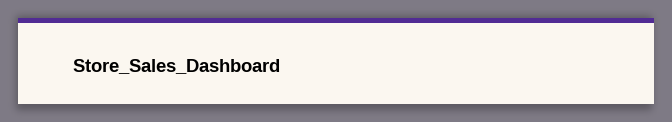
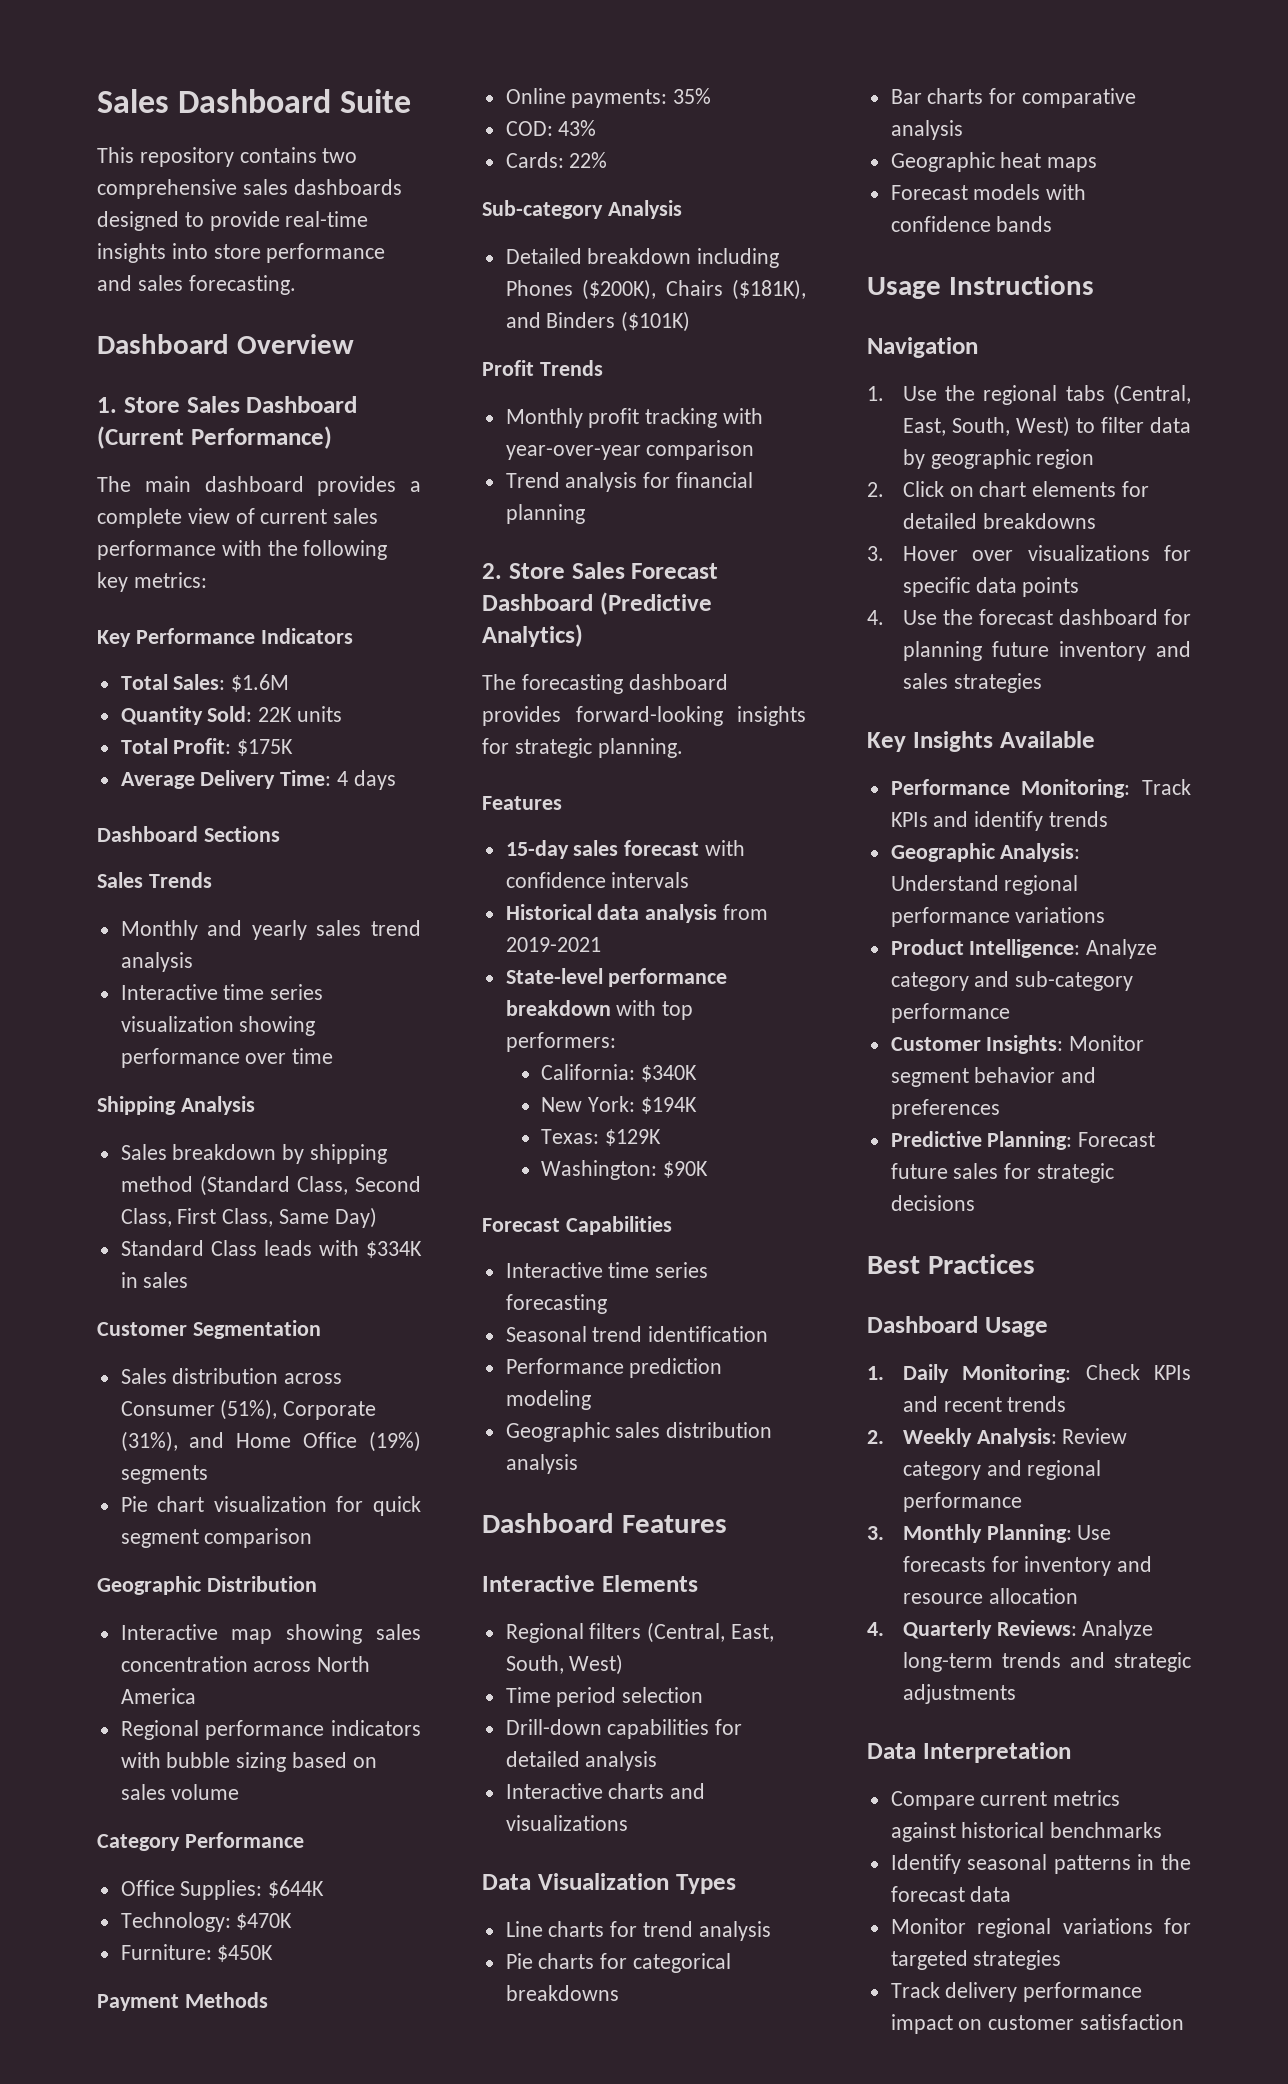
[73,59,280,74] Store_Sales_Dashboard -> [97,89,412,113] [97,147,358,167] [97,179,402,199] [97,211,369,231] [97,243,386,263] [97,275,296,295] [97,334,354,354] [97,396,358,413] [97,426,332,449] [97,476,421,496] [97,508,379,528] [97,540,388,560] [97,572,207,592] [97,628,353,647] [120,674,290,692] [120,706,343,725] [120,738,294,756] [120,770,396,790] [97,826,280,842] [97,872,212,888] [120,920,421,940] [120,952,193,972] [120,984,324,1000] [120,1016,316,1036] [120,1048,334,1068] [97,1096,255,1115] [120,1144,388,1164] [120,1175,421,1196] [120,1207,377,1228] [120,1240,422,1258] [120,1272,189,1288] [97,1320,321,1339] [120,1368,343,1384] [120,1399,377,1420] [120,1431,421,1452] [120,1465,208,1484] [120,1496,421,1516] [120,1528,313,1548] [97,1576,317,1595] [120,1624,422,1644] [120,1656,371,1672] [120,1688,196,1704] [120,1720,421,1740] [120,1752,377,1772] [120,1784,240,1800] [97,1832,304,1851] [120,1880,325,1900] [120,1912,293,1932] [120,1944,274,1962] [97,1992,268,2011] [505,88,712,108] [505,120,597,136] [505,152,608,168] [482,200,682,219] [505,248,780,268] [505,279,806,300] [505,311,691,332] [482,360,603,376] [505,408,764,428] [505,440,755,460] [505,472,754,492] [505,504,585,524] [482,562,719,579] [482,592,712,615] [482,624,583,647] [482,674,728,694] [482,706,806,726] [482,738,683,758] [482,796,562,810] [505,840,746,859] [505,872,690,888] [505,904,769,923] [505,937,601,952] [505,968,728,987] [505,1000,694,1020] [505,1032,616,1052] [541,1064,698,1082] [541,1096,698,1114] [541,1129,662,1146] [541,1160,709,1180] [482,1216,672,1235] [505,1262,709,1278] [505,1294,607,1314] [505,1326,769,1342] [505,1358,723,1378] [505,1390,591,1410] [505,1422,773,1442] [505,1454,578,1474] [482,1513,727,1533] [482,1575,698,1592] [505,1622,775,1643] [505,1654,624,1675] [505,1687,704,1707] [505,1719,743,1739] [505,1751,658,1771] [505,1783,706,1799] [505,1815,628,1831] [482,1873,736,1894] [505,1921,771,1941] [505,1953,732,1973] [505,1985,619,2001] [890,88,1137,108] [890,120,963,140] [890,152,1098,172] [890,184,1087,200] [890,216,1053,232] [867,275,1094,299] [867,337,978,358] [867,384,1191,405] [902,416,1191,437] [902,449,1095,469] [867,481,1150,497] [902,513,1096,529] [867,545,1191,561] [902,577,1080,597] [867,609,1191,625] [902,641,1191,661] [902,673,1042,693] [867,731,1095,752] [890,779,1191,798] [890,811,1109,831] [890,843,1081,862] [890,875,1079,895] [890,907,1106,927] [890,939,1158,959] [890,971,1134,991] [890,1003,1010,1023] [890,1035,1145,1054] [890,1067,1097,1087] [890,1099,1000,1119] [890,1131,1156,1150] [890,1163,1115,1183] [890,1195,975,1211] [867,1254,1035,1274] [867,1316,1048,1337] [867,1364,1191,1383] [902,1396,1067,1412] [867,1428,1128,1447] [902,1460,1102,1480] [902,1492,1022,1512] [867,1524,1112,1543] [902,1556,1153,1576] [902,1588,1078,1604] [867,1620,1154,1640] [902,1652,1191,1672] [902,1684,1016,1704] [867,1742,1071,1763] [890,1790,1121,1810] [890,1822,1163,1842] [890,1854,1191,1874] [890,1886,1012,1902] [890,1918,1191,1938] [890,1950,1062,1970] [890,1982,1143,2002] [890,2014,1185,2034] Sales Dashboard Suite // This repository contains two comprehensive sales dashboards designed to provide real-time insights into store performance and sales forecasting. // Dashboard Overview // 1. Store Sales Dashboard (Current Performance) // The main dashboard provides a complete view of current sales performance with the following key metrics: // Key Performance Indicators // Total Sales: $1.6M // Quantity Sold: 22K units // Total Profit: $175K // Average Delivery Time: 4 days // Dashboard Sections // Sales Trends // Monthly and yearly sales trend analysis // Interactive time series visualization showing performance over time // Shipping Analysis // Sales breakdown by shipping method (Standard Class, Second Class, First Class, Same Day) // Standard Class leads with $334K in sales // Customer Segmentation // Sales distribution across Consumer (51%), Corporate (31%), and Home Office (19%) segments // Pie chart visualization for quick segment comparison // Geographic Distribution // Interactive map showing sales concentration across North America // Regional performance indicators with bubble sizing based on sales volume // Category Performance // Office Supplies: $644K // Technology: $470K // Furniture: $450K // Payment Methods // Online payments: 35% // COD: 43% // Cards: 22% // Sub-category Analysis // Detailed breakdown including Phones ($200K), Chairs ($181K), and Binders ($101K) // Profit Trends // Monthly profit tracking with year-over-year comparison // Trend analysis for financial planning // 2. Store Sales Forecast Dashboard (Predictive Analytics) // The forecasting dashboard provides forward-looking insights for strategic planning. // Features // 15-day sales forecast with confidence intervals // Historical data analysis from 2019-2021 // State-level performance breakdown with top performers: // California: $340K // New York: $194K // Texas: $129K // Washington: $90K // Forecast Capabilities // Interactive time series forecasting // Seasonal trend identification // Performance prediction modeling // Geographic sales distribution analysis // Dashboard Features // Interactive Elements // Regional filters (Central, East, South, West) // Time period selection // Drill-down capabilities for detailed analysis // Interactive charts and visualizations // Data Visualization Types // Line charts for trend analysis // Pie charts for categorical breakdowns // Bar charts for comparative analysis // Geographic heat maps // Forecast models with confidence bands // Usage Instructions // Navigation // 1. Use the regional tabs (Central, East, South, West) to filter data by geographic region // 2. Click on chart elements for detailed breakdowns // 3. Hover over visualizations for specific data points // 4. Use the forecast dashboard for planning future inventory and sales strategies // Key Insights Available // Performance Monitoring: Track KPIs and identify trends // Geographic Analysis: Understand regional performance variations // Product Intelligence: Analyze category and sub-category performance // Customer Insights: Monitor segment behavior and preferences // Predictive Planning: Forecast future sales for strategic decisions // Best Practices // Dashboard Usage // 1. Daily Monitoring: Check KPIs and recent trends // 2. Weekly Analysis: Review category and regional performance // 3. Monthly Planning: Use forecasts for inventory and resource allocation // 4. Quarterly Reviews: Analyze long-term trends and strategic adjustments // Data Interpretation // Compare current metrics against historical benchmarks // Identify seasonal patterns in the forecast data // Monitor regional variations for targeted strategies // Track delivery performance impact on customer satisfaction

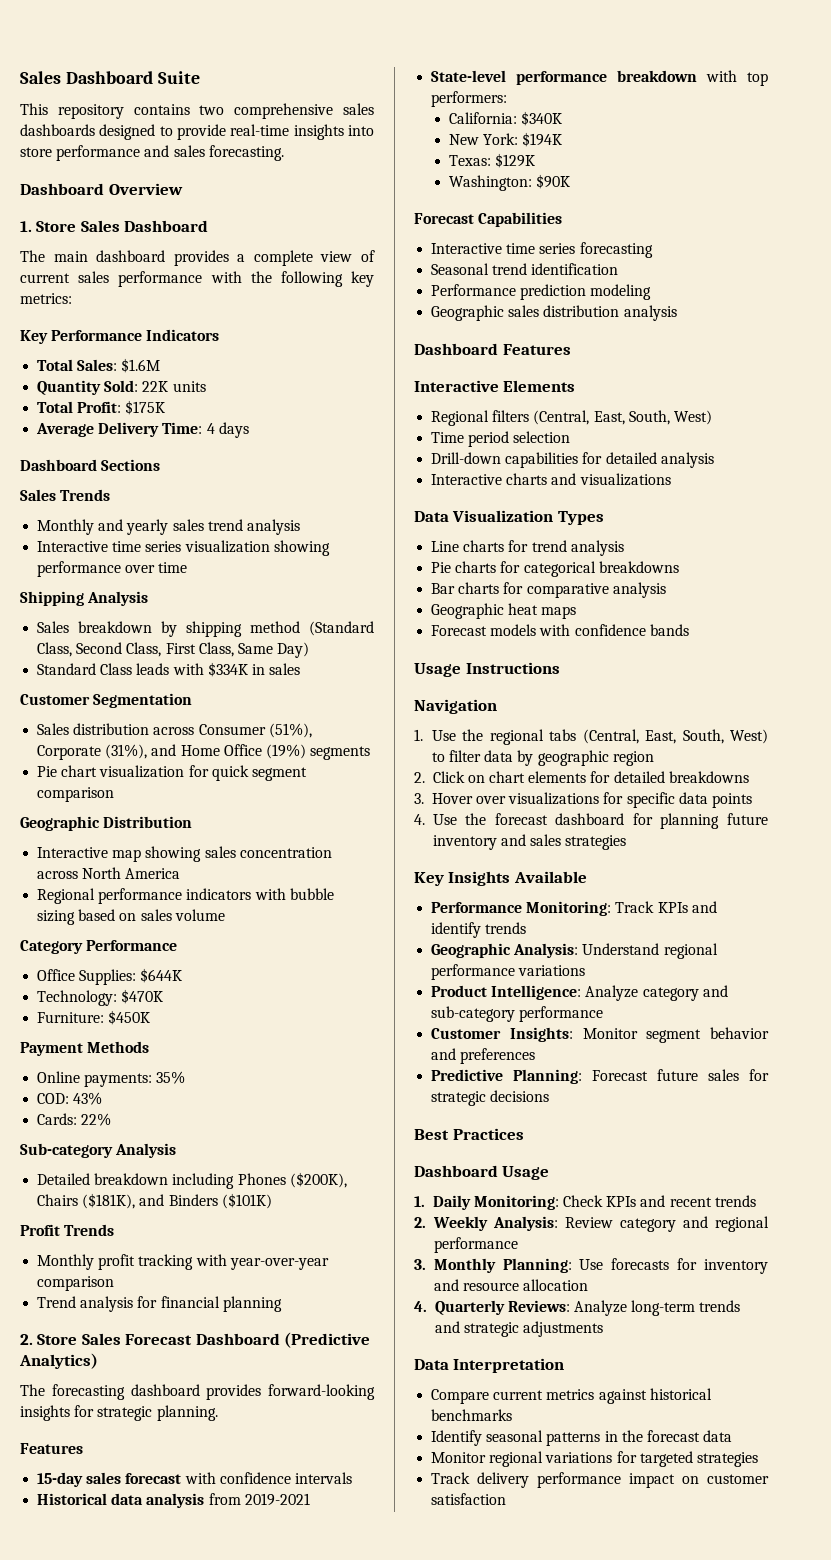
[97,426,332,449] (Current Performance) -> (209, 226) none

